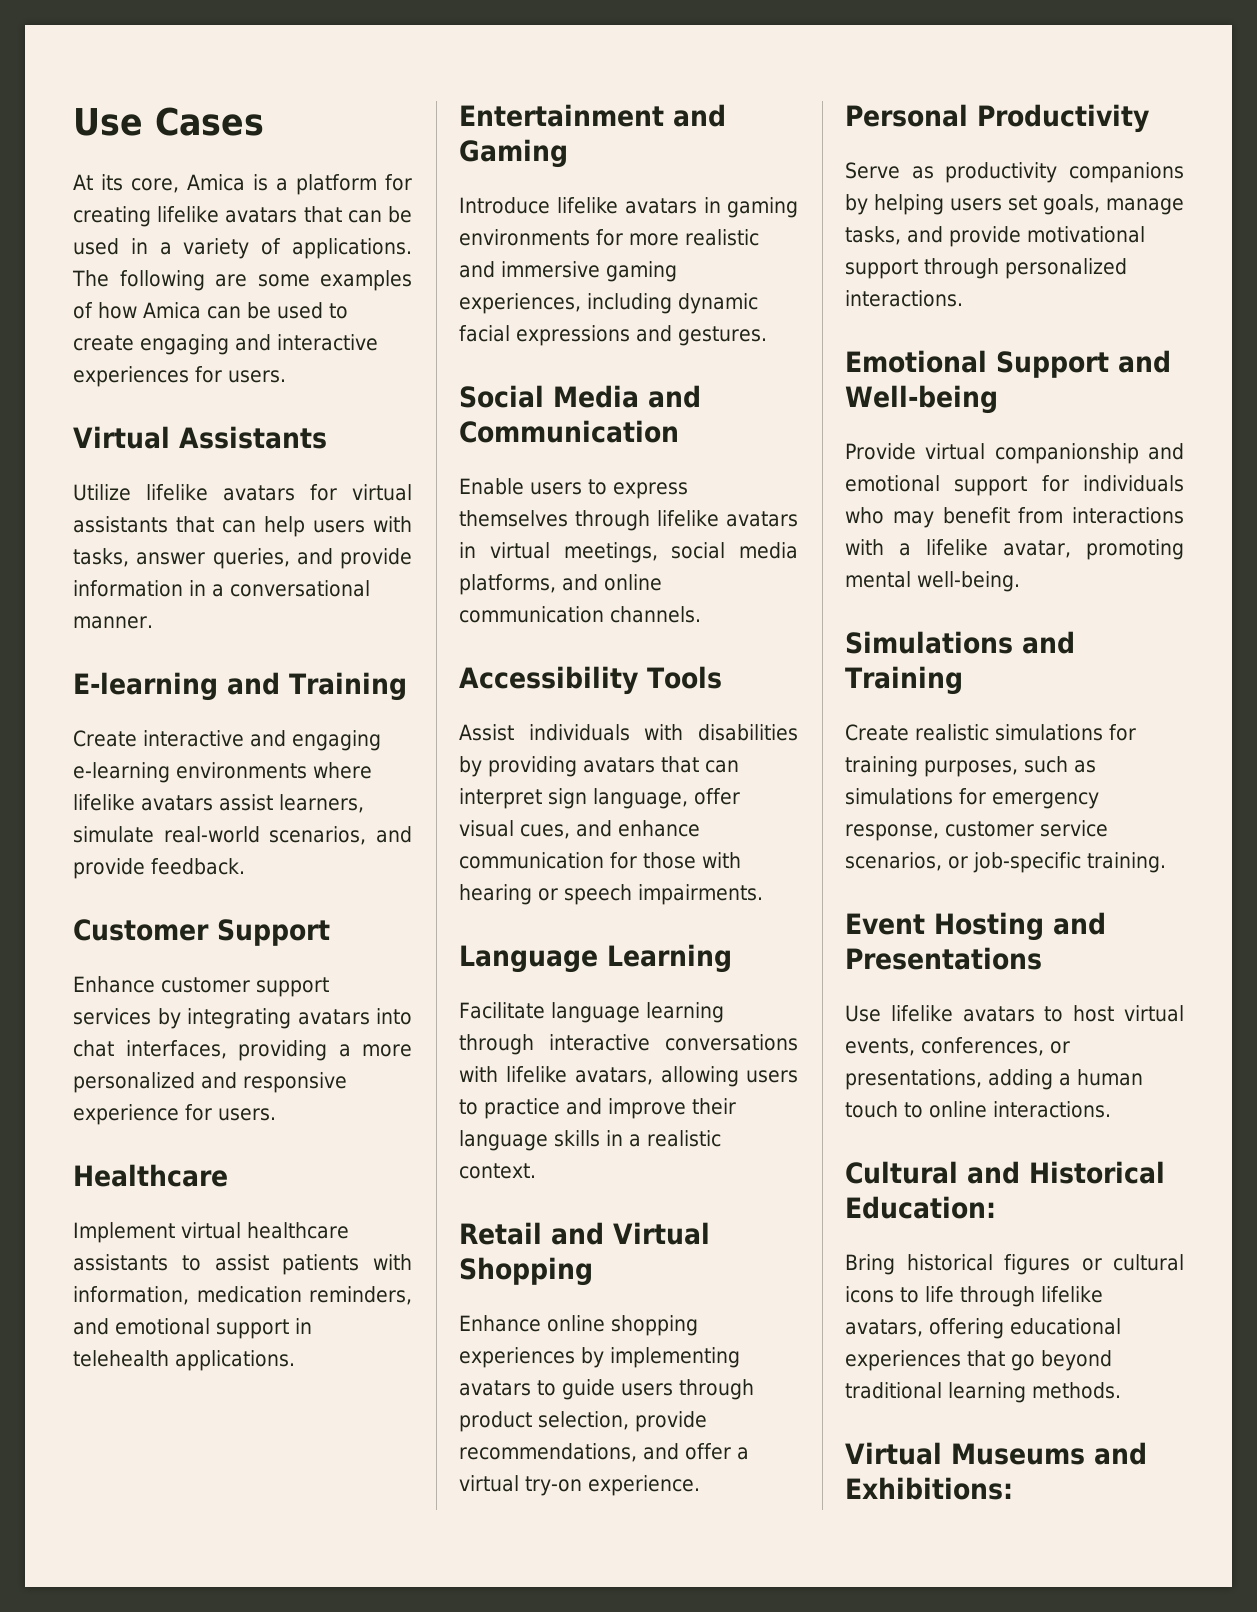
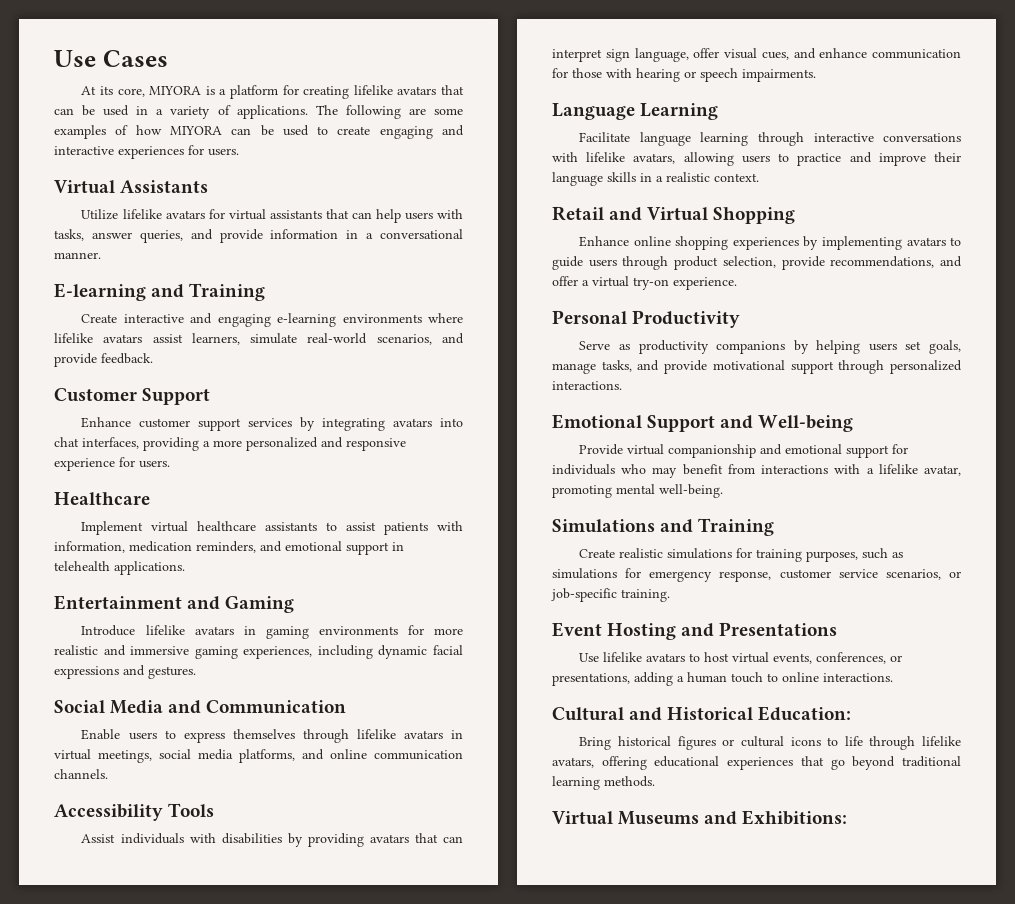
[187,174,245,191] Amica -> [149,86,202,95] MIYORA
[143,302,201,319] Amica -> [169,126,222,135] MIYORA

